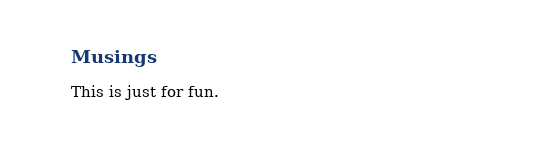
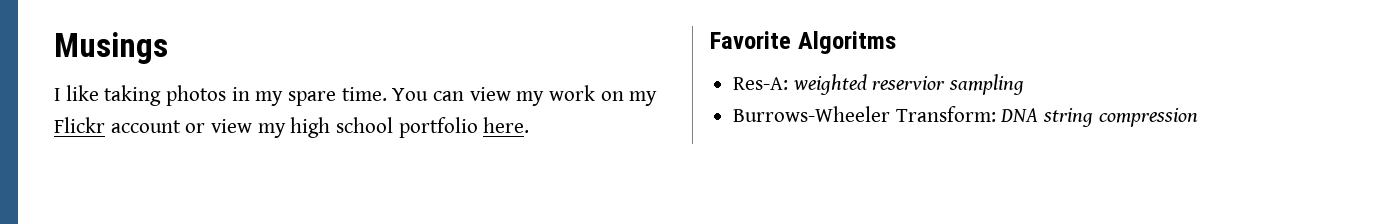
[71,85,219,100] This is just for fun. -> [54,85,658,106] [54,117,530,138] [710,31,896,54] [733,74,1025,95] [733,106,1198,127] I like taking photos in my spare time. You can view my work on my Flickr account or view my high school portfolio here. // Favorite Algoritms // Res-A: weighted reservior sampling // Burrows-Wheeler Transform: DNA string compression

